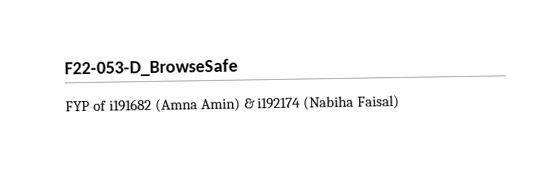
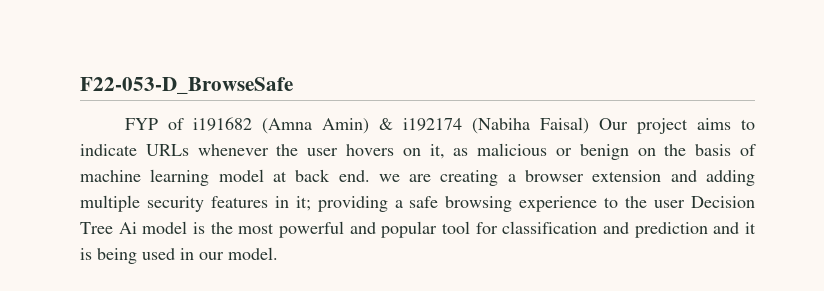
(401, 102) none -> [598,118,756,134] [80,143,756,160] [80,169,755,186] [80,195,755,212] [80,221,756,238] [80,247,278,264] Our project aims to indicate URLs whenever the user hovers on it, as malicious or benign on the basis of machine learning model at back end. we are creating a browser extension and adding multiple security features in it; providing a safe browsing experience to the user Decision Tree Ai model is the most powerful and popular tool for classification and prediction and it is being used in our model.

